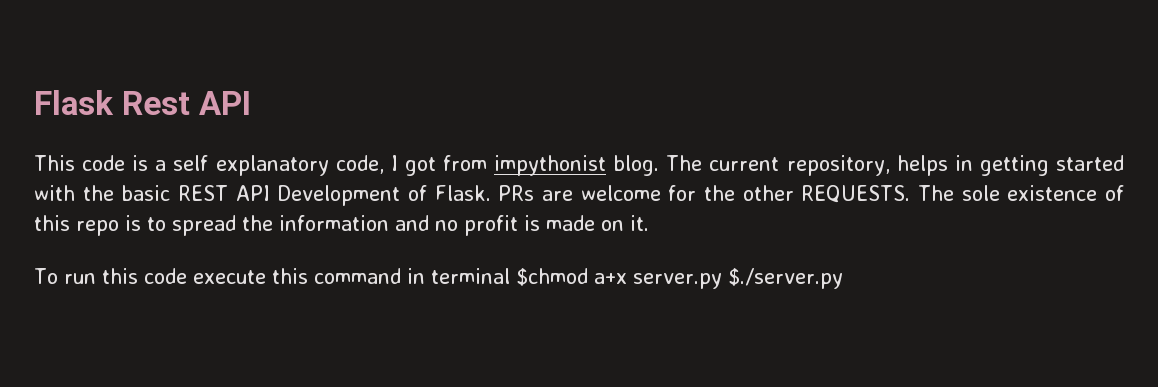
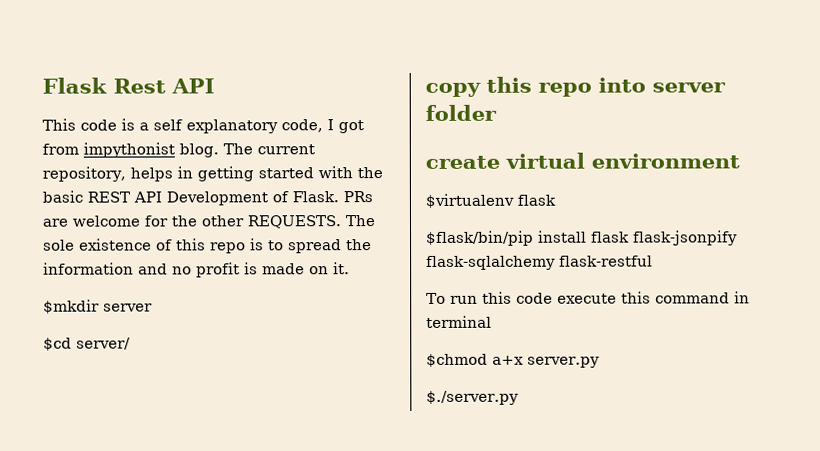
(649, 223) none -> [43,299,153,314] [43,337,131,351] [425,76,726,97] [425,104,497,121] [425,152,740,169] [425,193,556,208] [426,230,738,246] [426,255,653,270] // $mkdir server // $cd server/ // copy this repo into server folder // create virtual environment // $virtualenv flask // $flask/bin/pip install flask flask-jsonpify flask-sqlalchemy flask-restful
(510, 276) none -> (492, 321) //
(722, 281) none -> (600, 362) //

